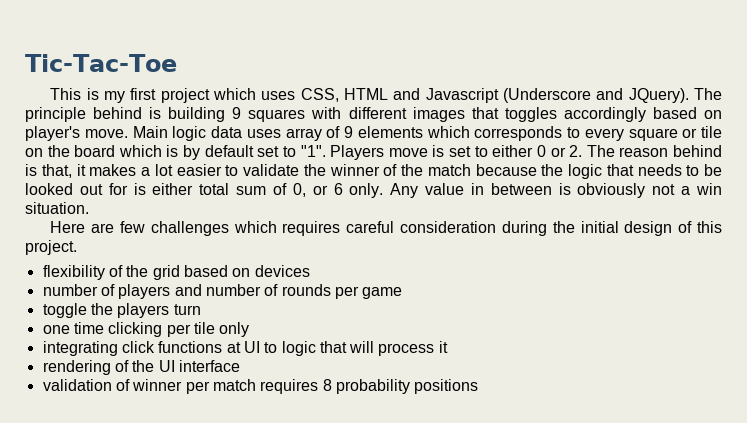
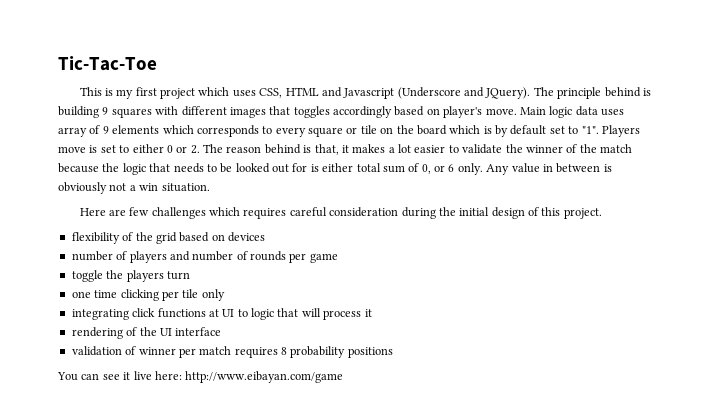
(479, 386) none -> [57,371,344,383] // You can see it live here: http://www.eibayan.com/game

